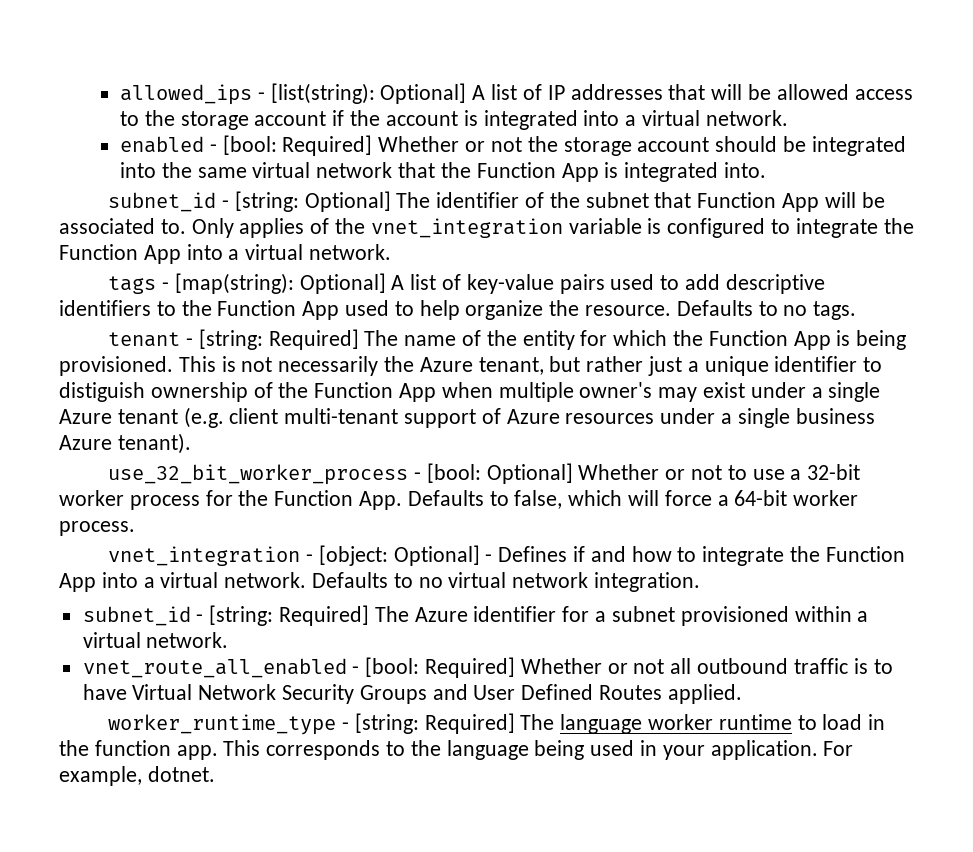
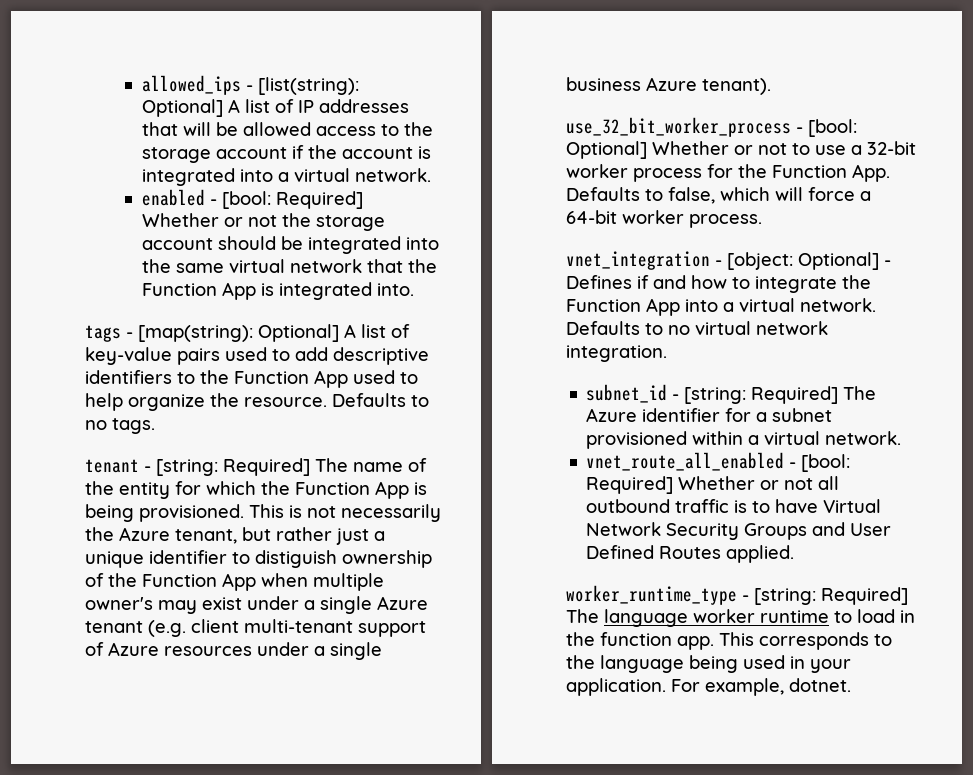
[108,191,885,212] [59,218,914,238] [59,244,392,264] // subnet_id - [string: Optional] The identifier of the subnet that Function App will be associated to. Only applies of the vnet_integration variable is configured to integrate the Function App into a virtual network. -> (414, 289) none

